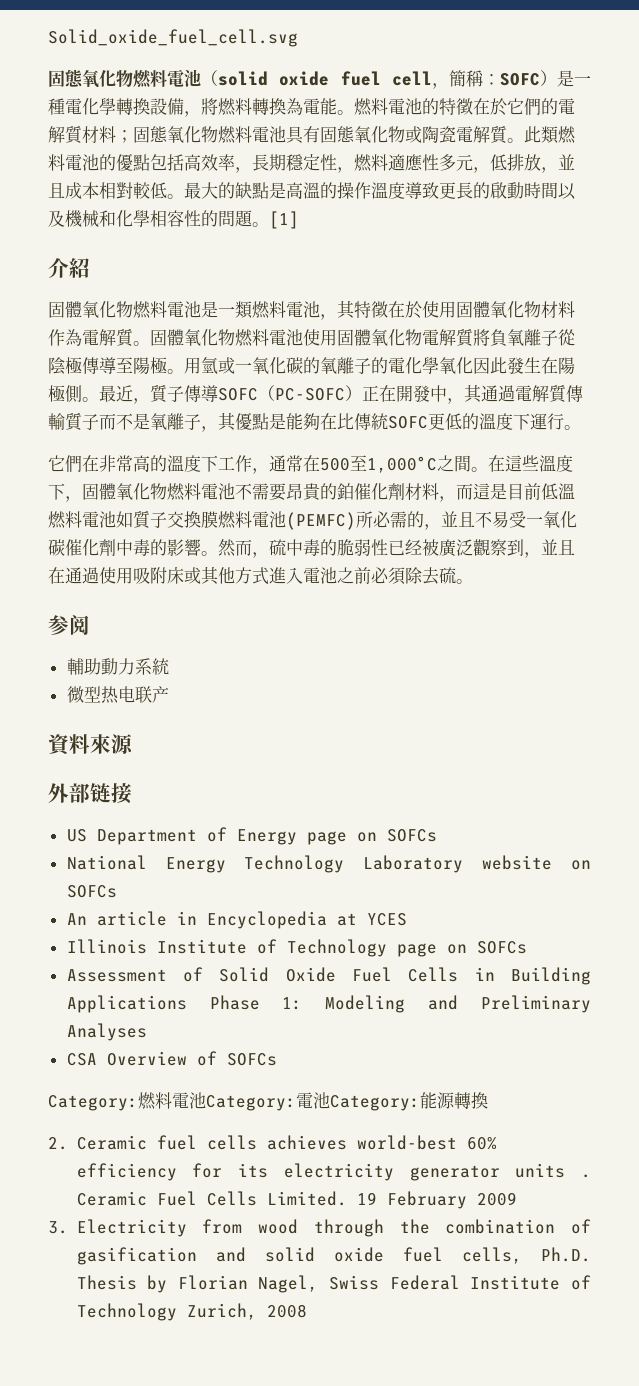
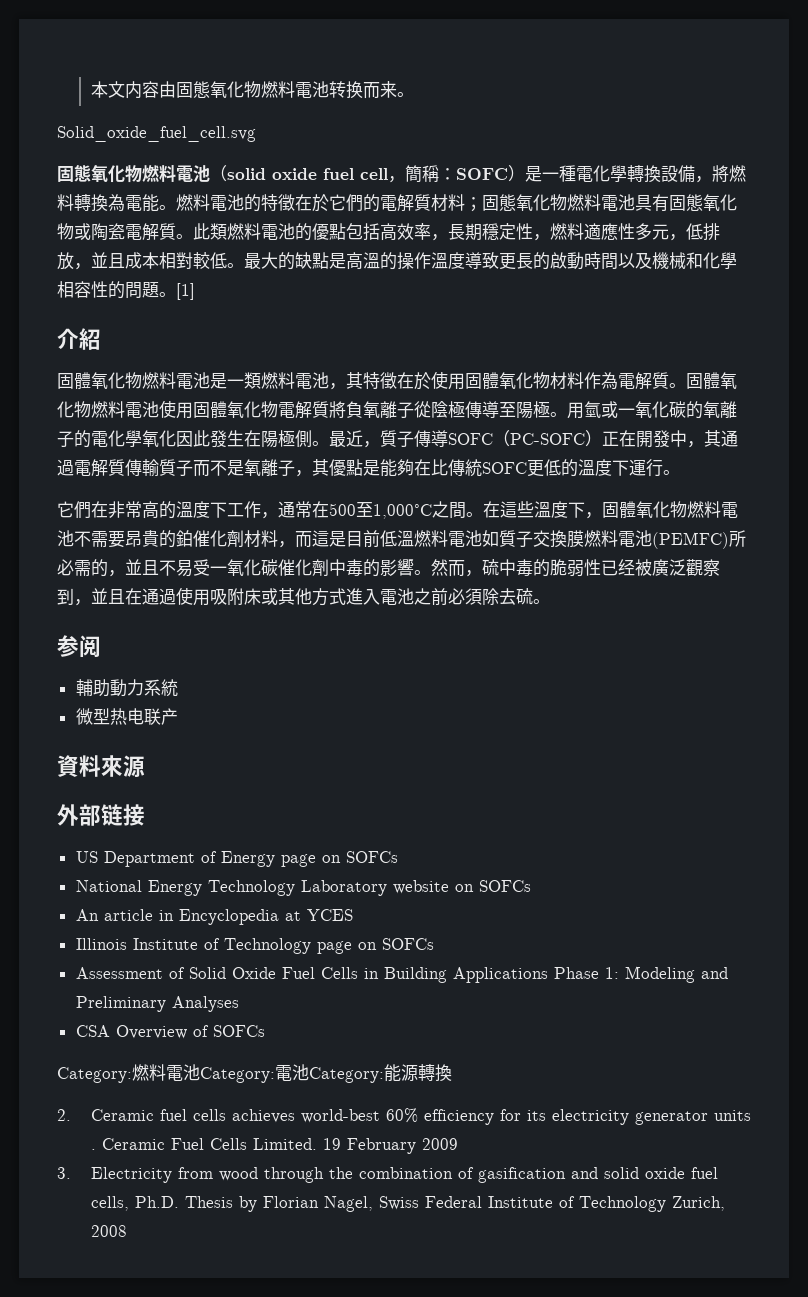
(48, 38) none -> [90,81,414,99] 本文内容由固態氧化物燃料電池转换而来。 //

